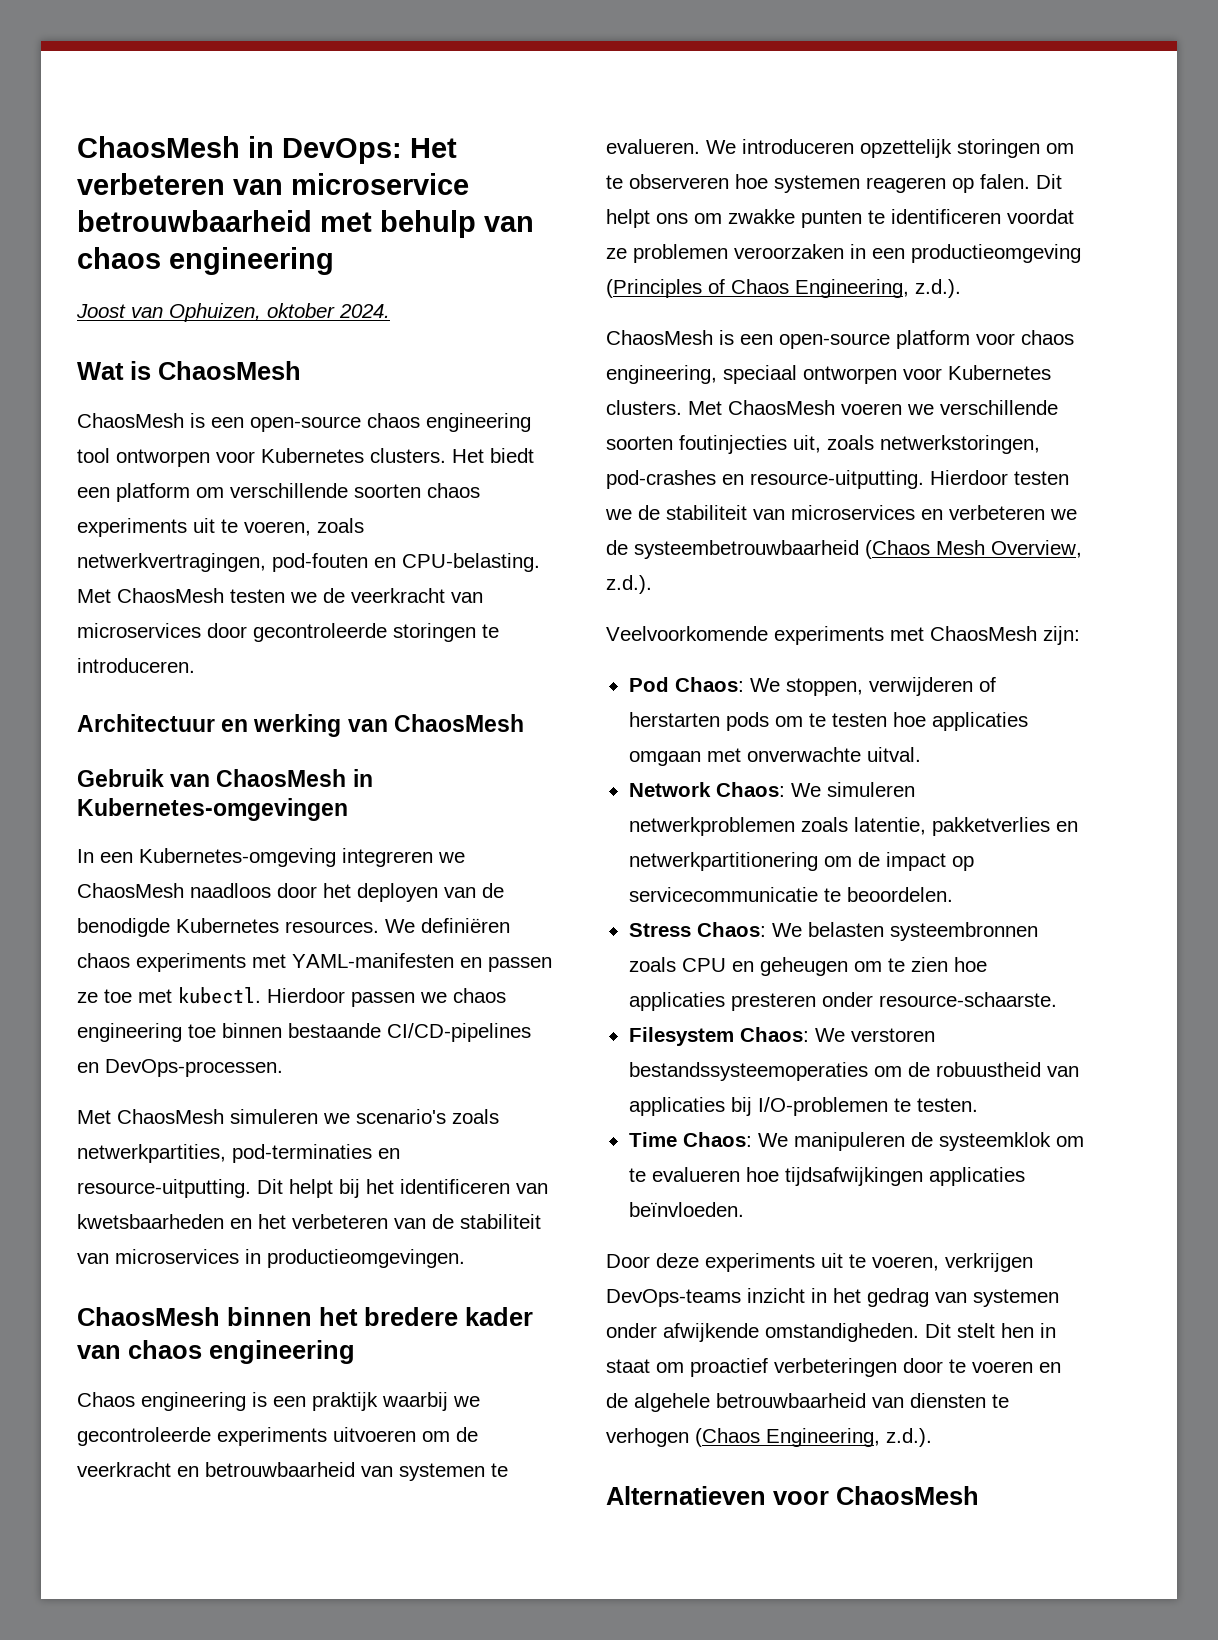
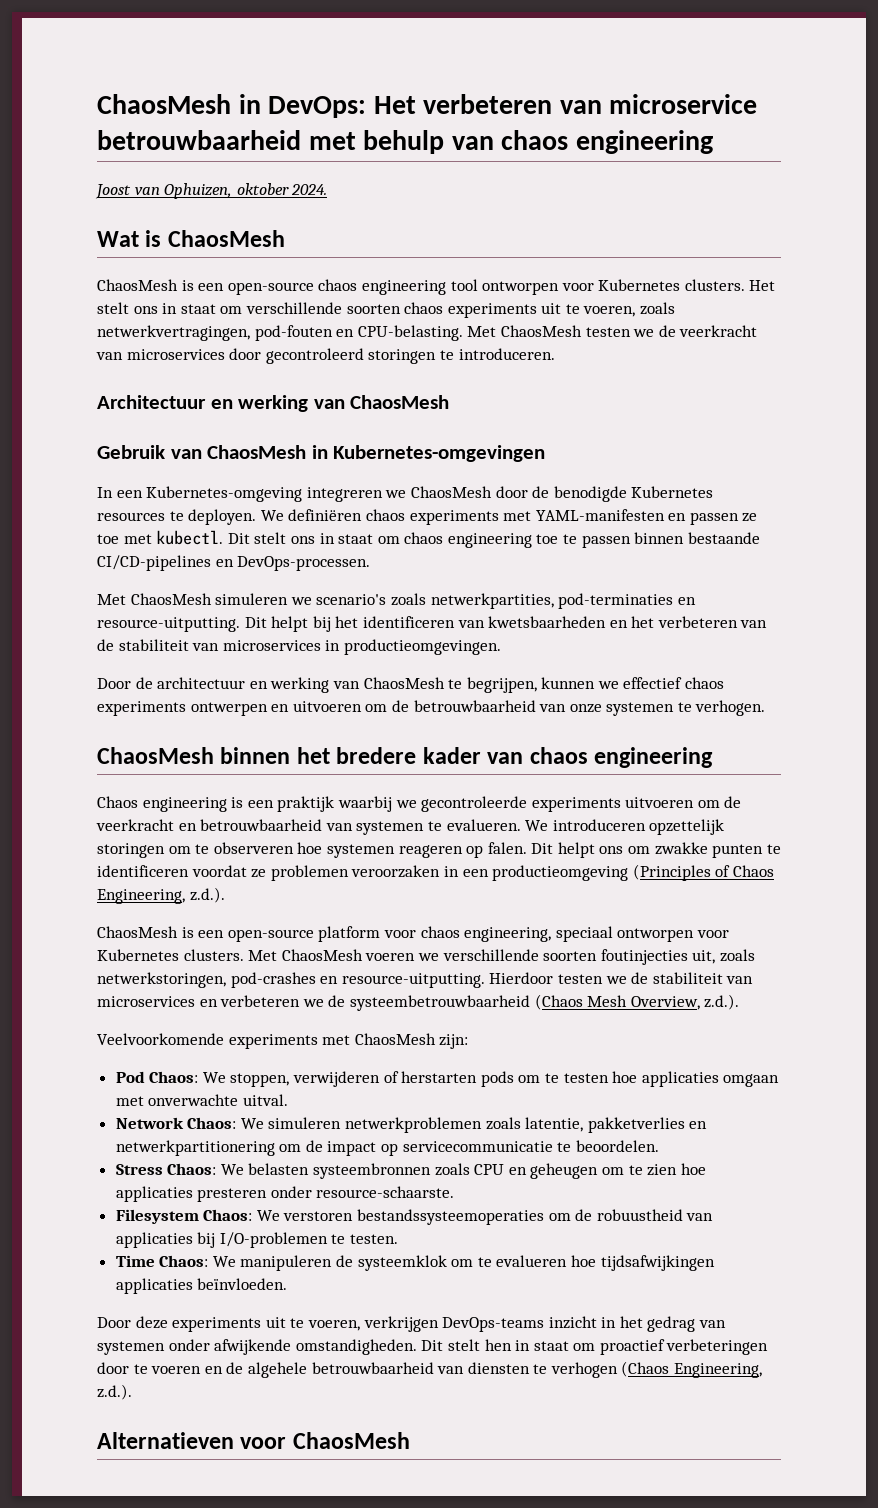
[490,448,534,463] [77,483,190,502] biedt een platform -> [97,302,216,314] stelt ons in staat
[253,623,387,642] gecontroleerde -> [265,348,364,364] gecontroleerd
[190,883,504,902] [77,918,379,937] naadloos door het deployen van de benodigde Kubernetes resources. -> [495,486,714,502] [97,509,257,525] door de benodigde Kubernetes resources te deployen.
[267,988,447,1007] Hierdoor passen we -> [227,532,400,544] Dit stelt ons in staat om
(216, 1031) none -> [563,534,631,548] te passen
(465, 1258) none -> [97,677,725,693] [97,700,766,716] // Door de architectuur en werking van ChaosMesh te begrijpen, kunnen we effectief chaos experiments ontwerpen en uitvoeren om de betrouwbaarheid van onze systemen te verhogen.

